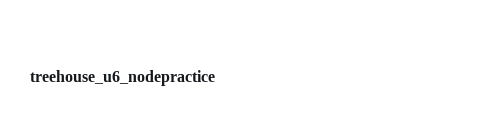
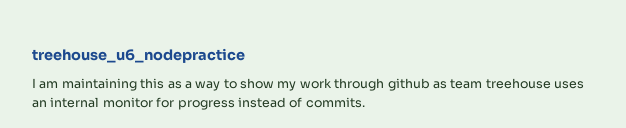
(215, 78) none -> [32,78,584,91] [32,97,365,110] // I am maintaining this as a way to show my work through github as team treehouse uses an internal monitor for progress instead of commits.

